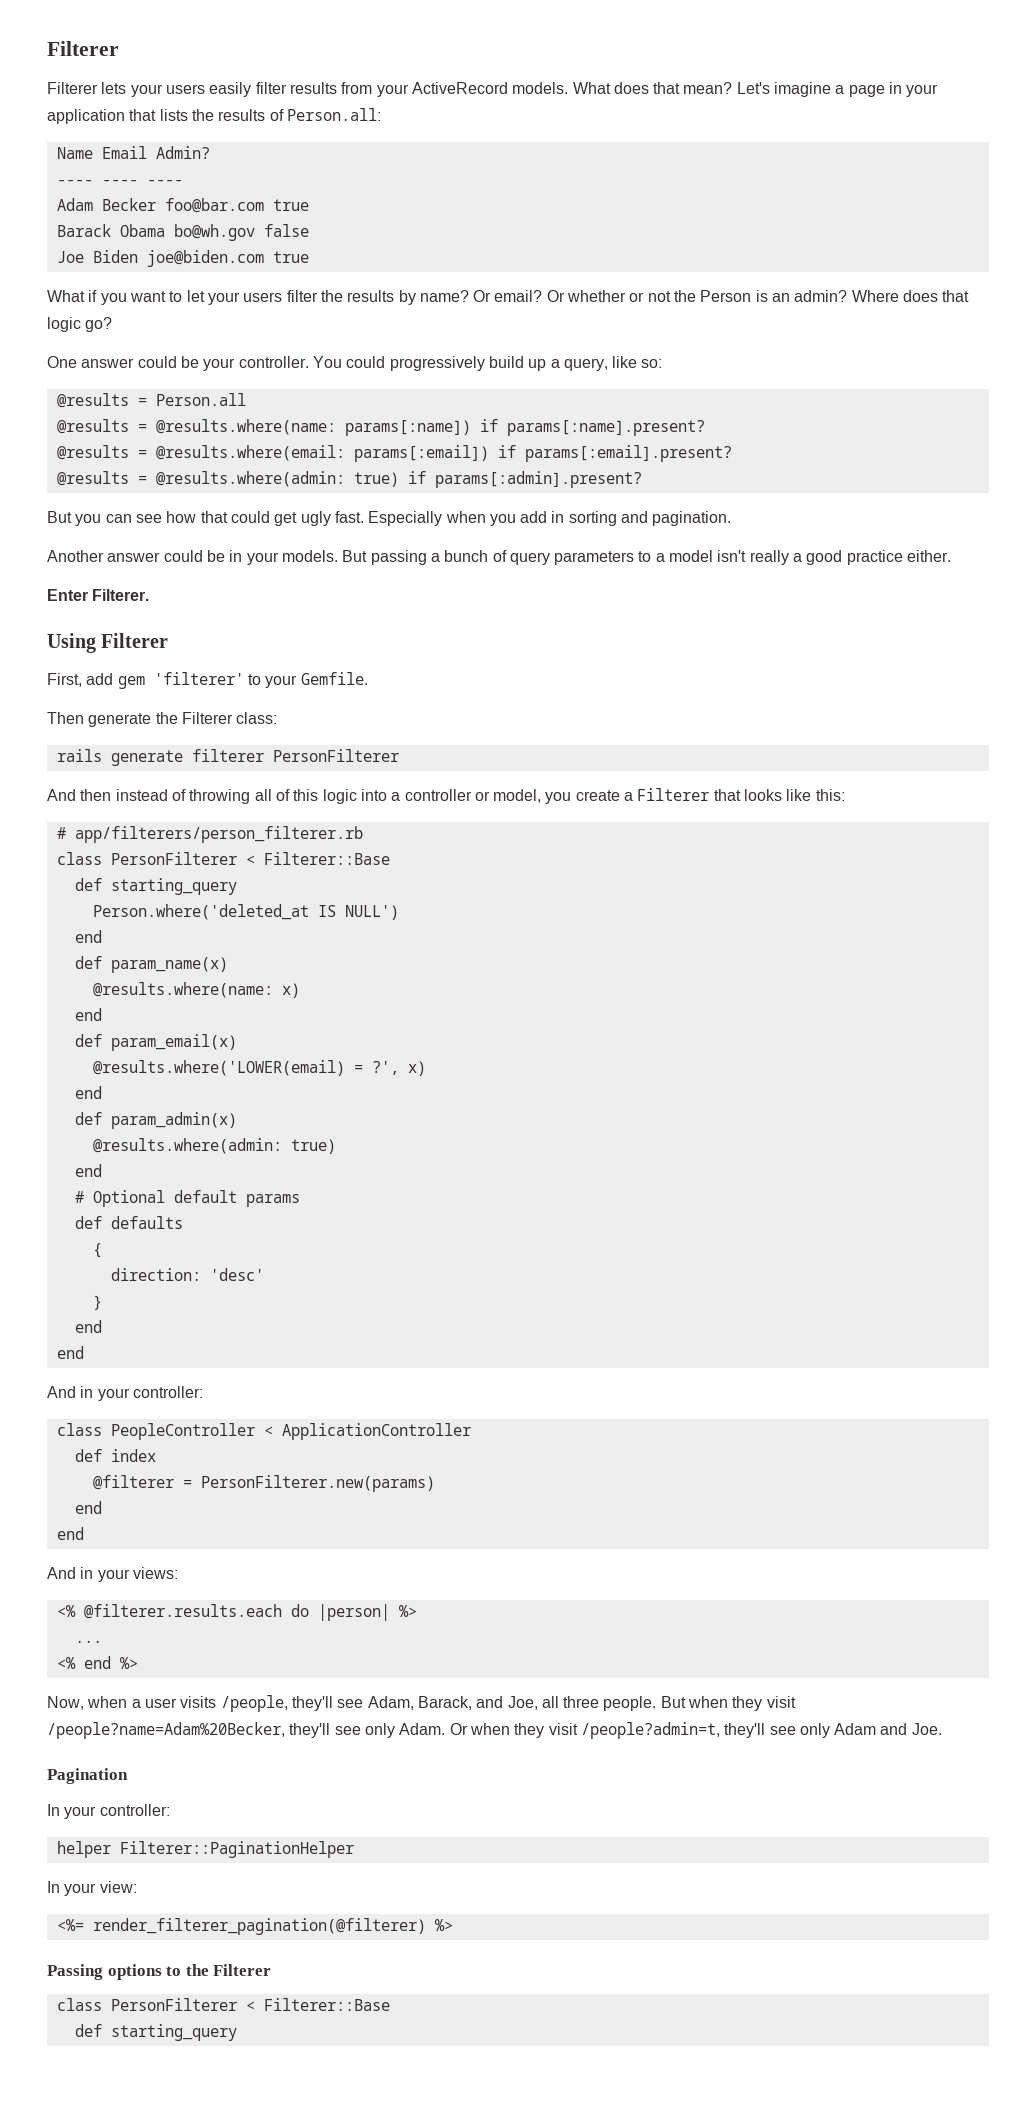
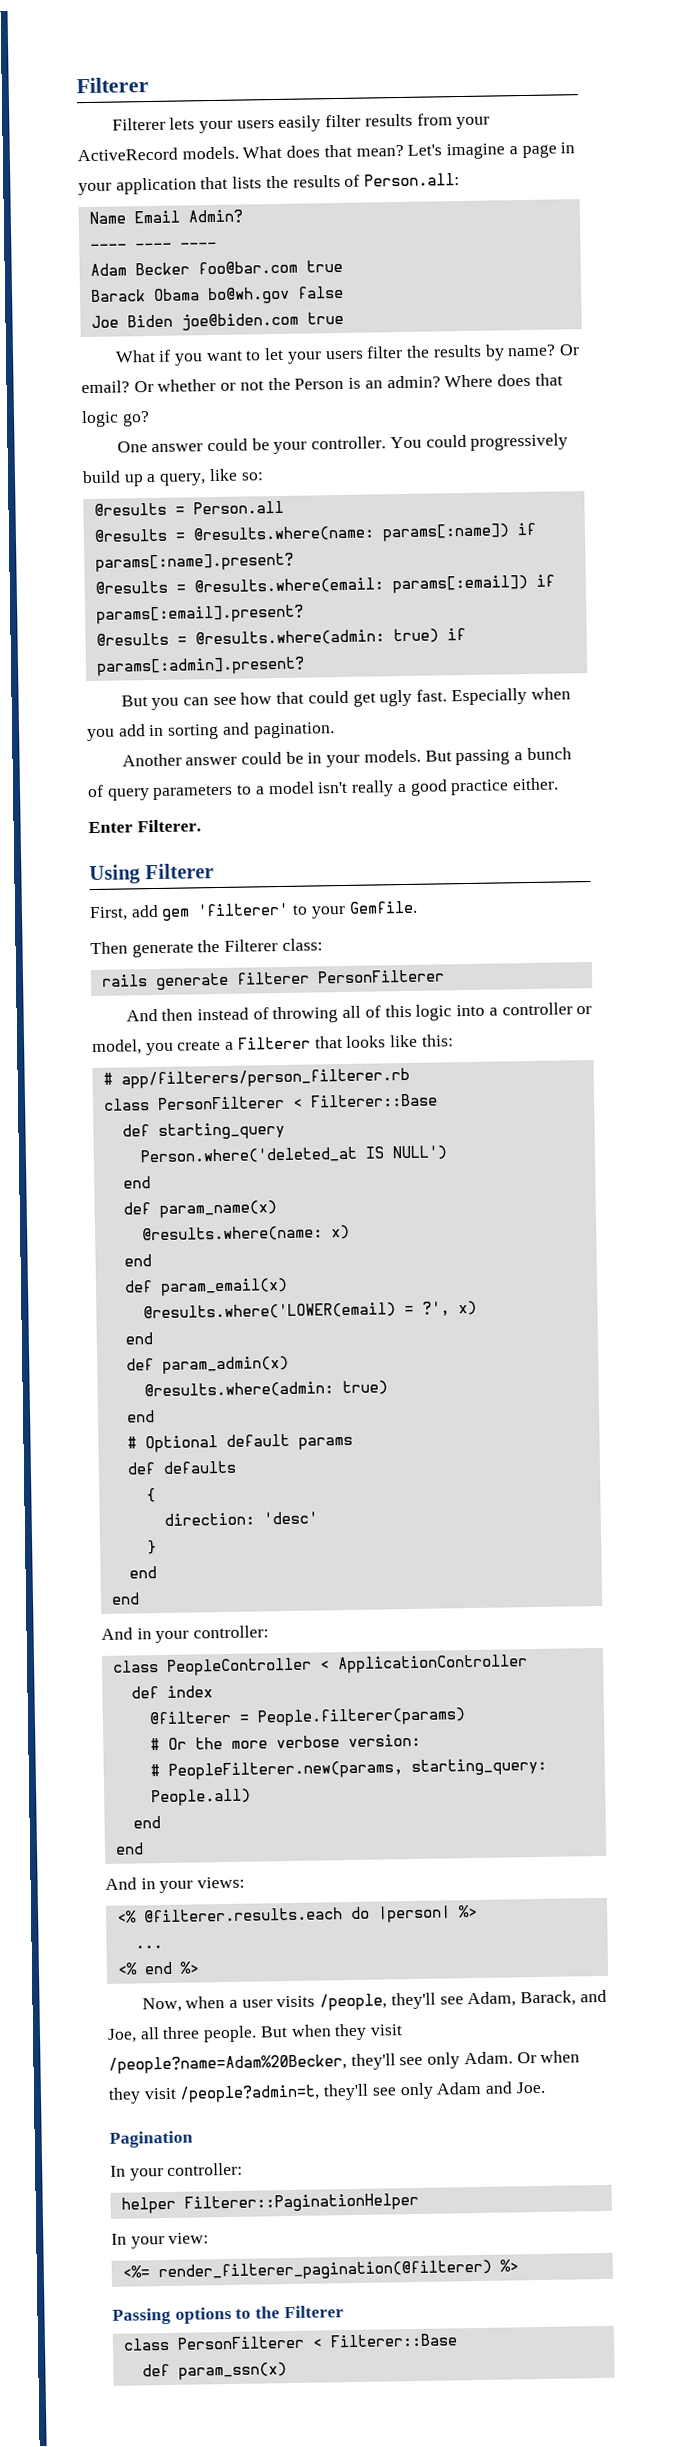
[200,1475,435,1492] PersonFilterer.new(params) -> [256,1707,466,1727] [149,1733,421,1751] [149,1757,547,1780] [150,1788,251,1807] People.filterer(params) // # Or the more verbose version: // # PeopleFilterer.new(params, starting_query: People.all)
[110,2024,237,2041] starting_query -> [177,2362,287,2380] param_ssn(x)

